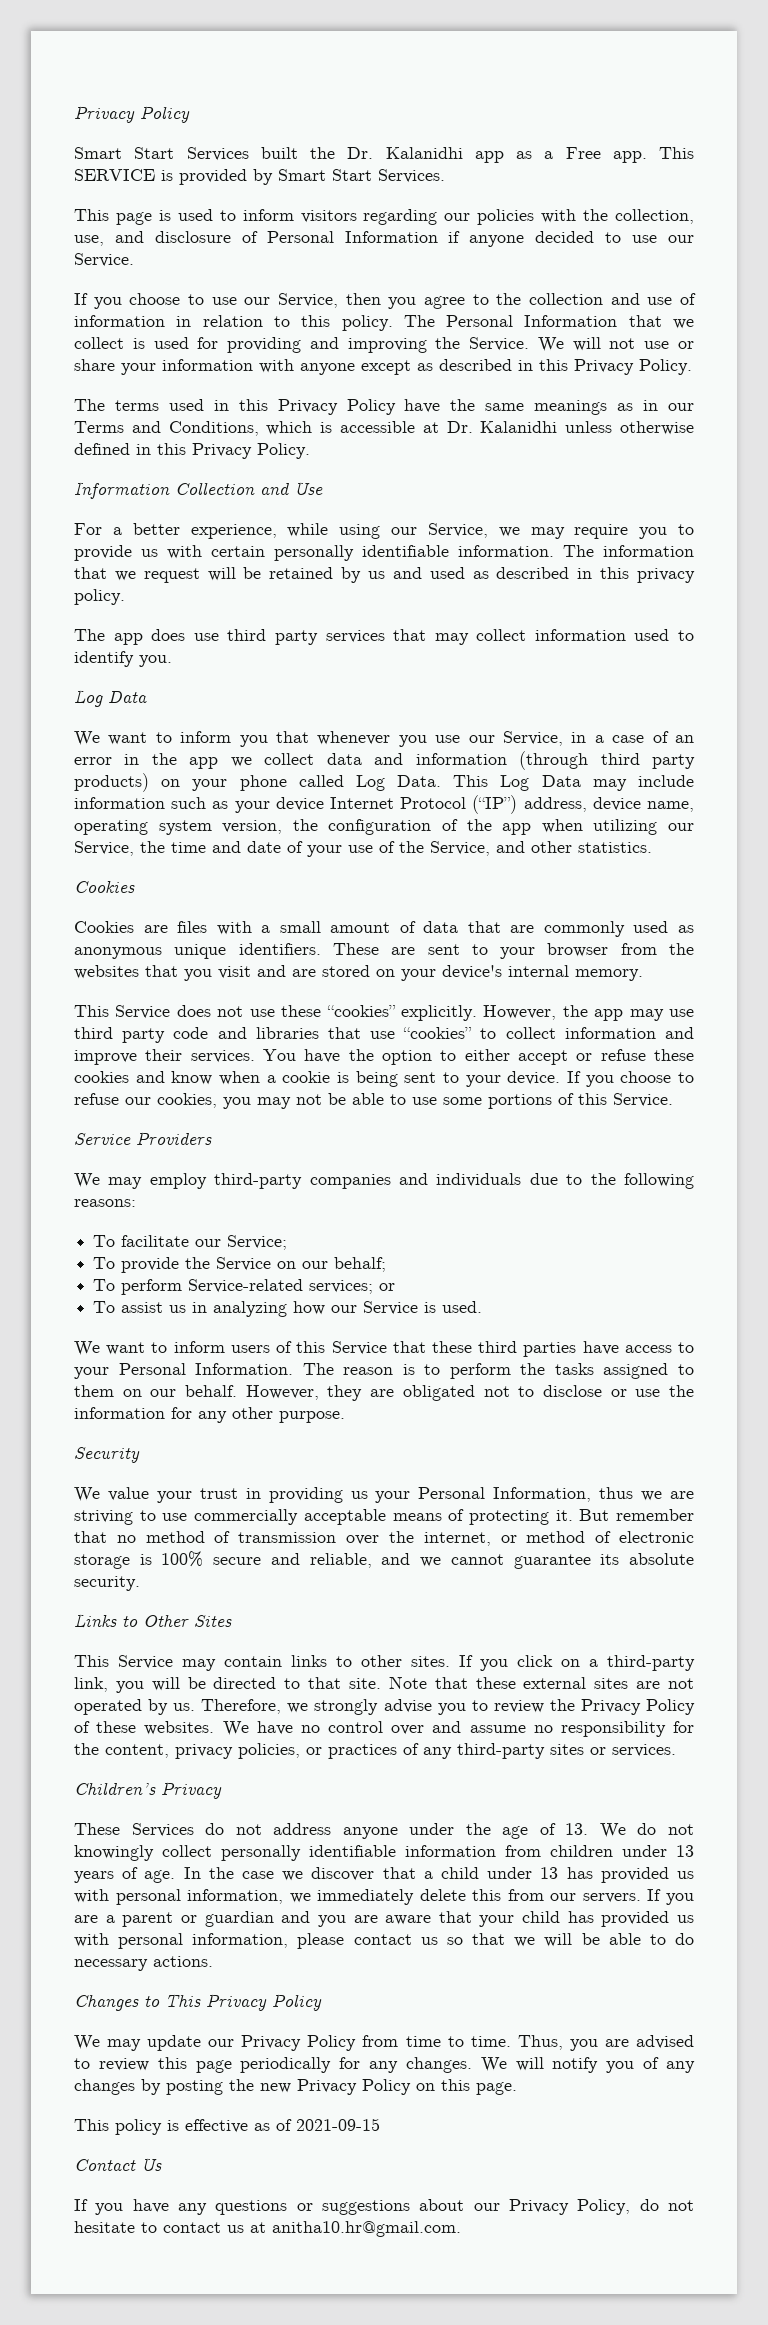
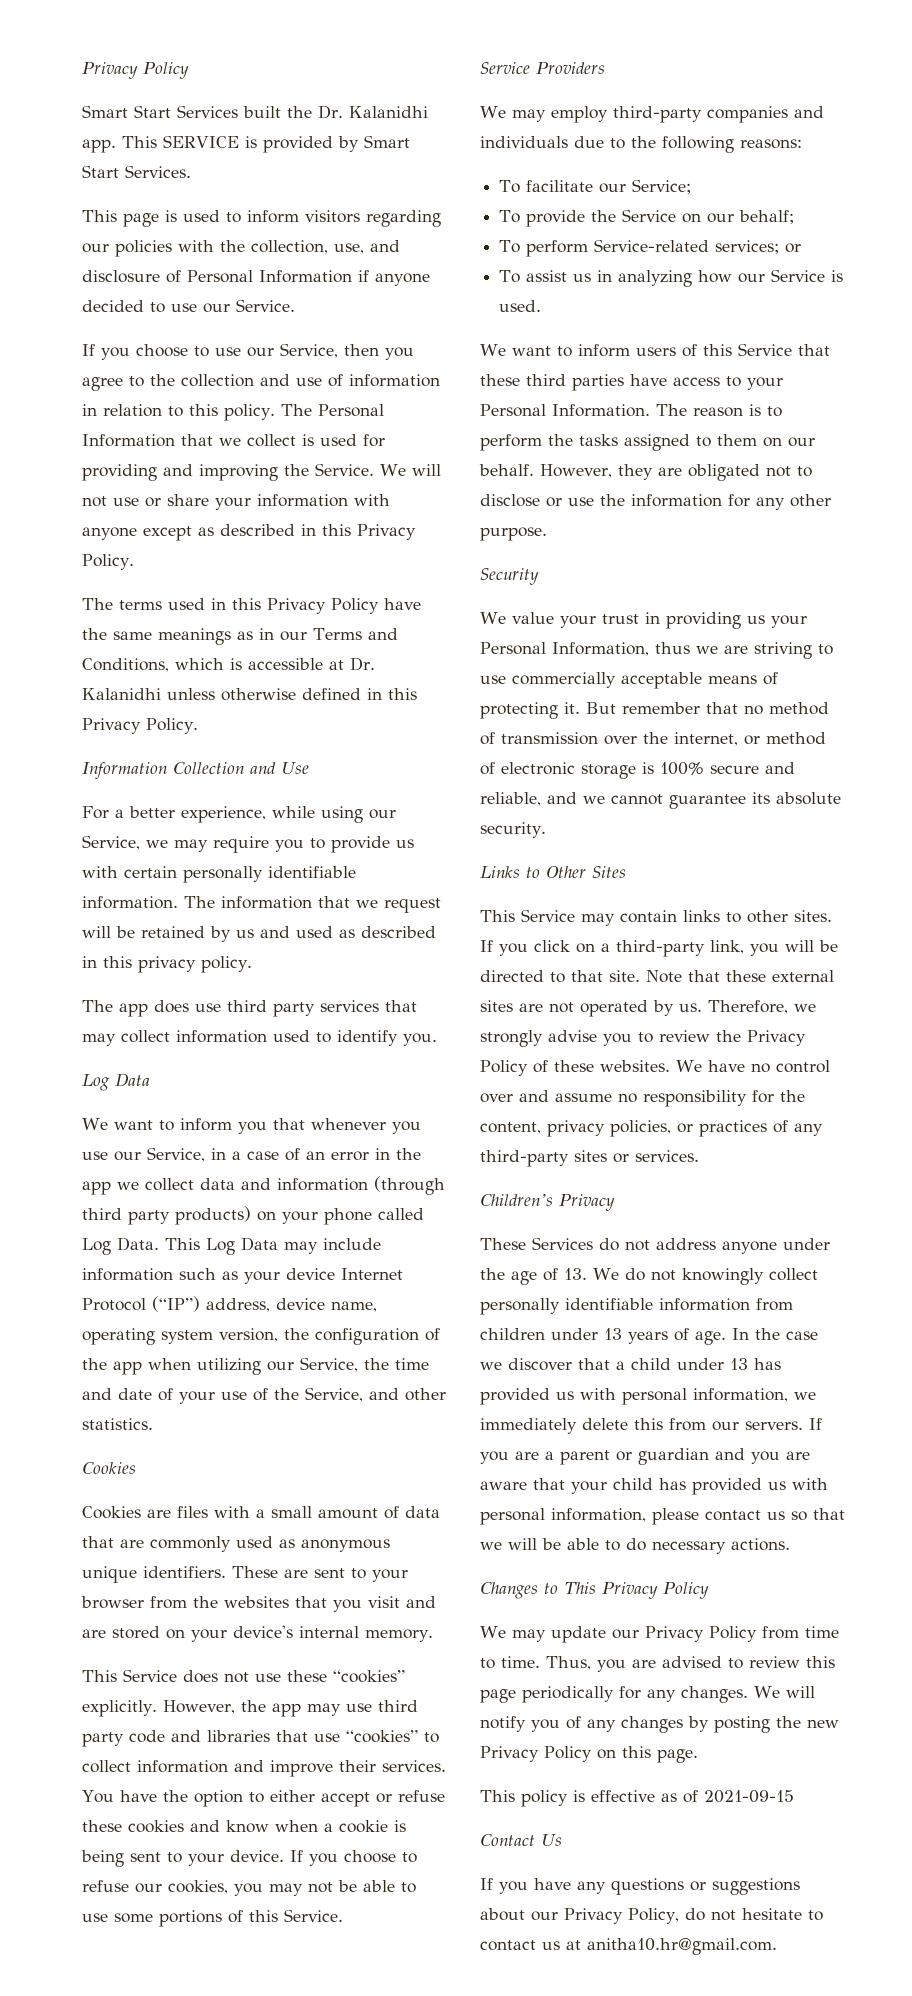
[474,147,601,163] app as a Free -> (428, 112) none

